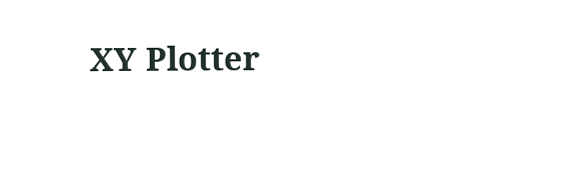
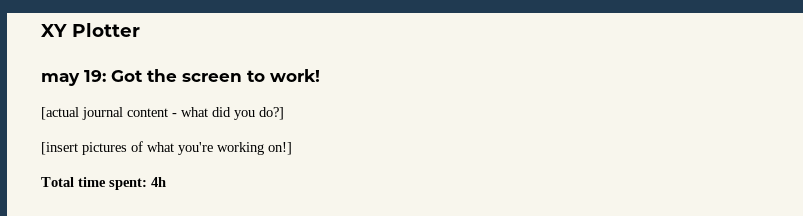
(260, 58) none -> [41,69,320,86] [41,107,284,120] [41,141,292,155] [41,177,166,190] // may 19: Got the screen to work! // [actual journal content - what did you do?] // [insert pictures of what you're working on!] // Total time spent: 4h

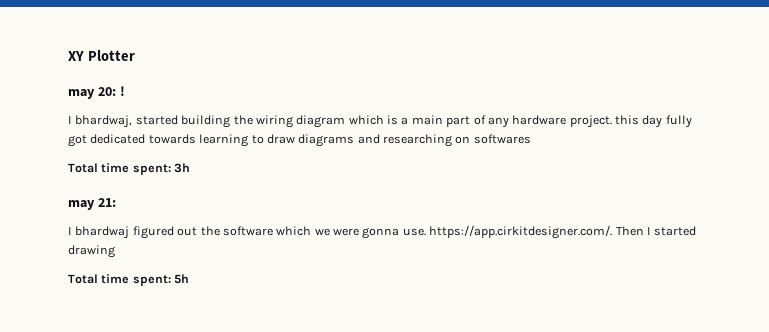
[84,69,320,82] [41,107,284,120] [41,141,292,155] [41,177,166,190] 19: Got the screen to work! // [actual journal content - what did you do?] // [insert pictures of what you're working on!] // Total time spent: 4h -> [97,86,125,96] [68,115,692,128] [68,134,531,147] [68,163,191,175] [68,198,116,210] [68,225,697,239] [68,245,115,258] [68,274,190,286] 20: ! // I bhardwaj, started building the wiring diagram which is a main part of any hardware project. this day fully got dedicated towards learning to draw diagrams and researching on softwares // Total time spent: 3h // may 21: // I bhardwaj figured out the software which we were gonna use. https://app.cirkitdesigner.com/. Then I started drawing // Total time spent: 5h

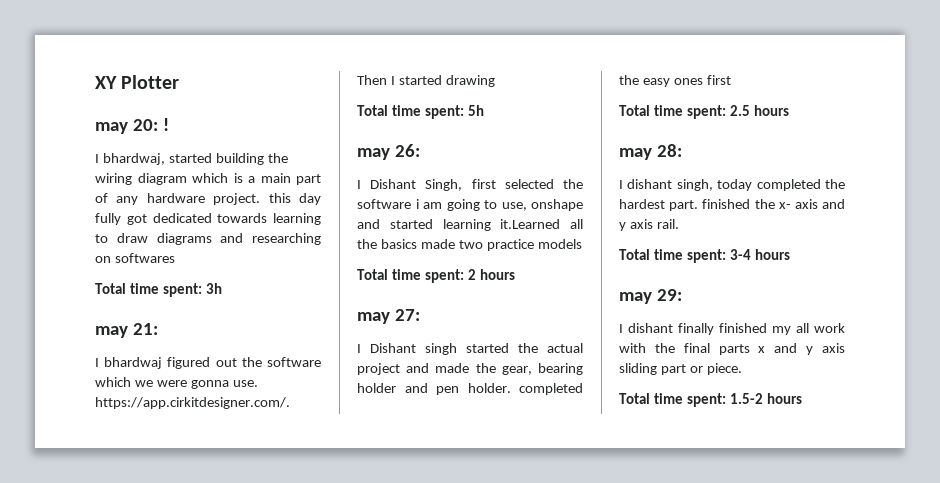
(190, 279) none -> [357,144,420,160] [357,179,583,191] [357,199,583,211] [357,219,583,231] [357,239,582,251] [357,269,515,283] [357,309,420,324] [357,343,583,355] [357,363,583,375] [357,383,583,395] [619,75,731,87] [619,105,789,119] [619,144,682,160] [619,179,845,191] [619,199,845,211] [619,219,679,231] [619,249,790,263] [619,289,682,304] [619,323,845,335] [619,343,845,355] [619,363,742,375] [619,393,802,407] // may 26: // I Dishant Singh, first selected the software i am going to use, onshape and started learning it.Learned all the basics made two practice models // Total time spent: 2 hours // may 27: // I Dishant singh started the actual project and made the gear, bearing holder and pen holder. completed the easy ones first // Total time spent: 2.5 hours // may 28: // I dishant singh, today completed the hardest part. finished the x- axis and y axis rail. // Total time spent: 3-4 hours // may 29: // I dishant finally finished my all work with the final parts x and y axis sliding part or piece. // Total time spent: 1.5-2 hours

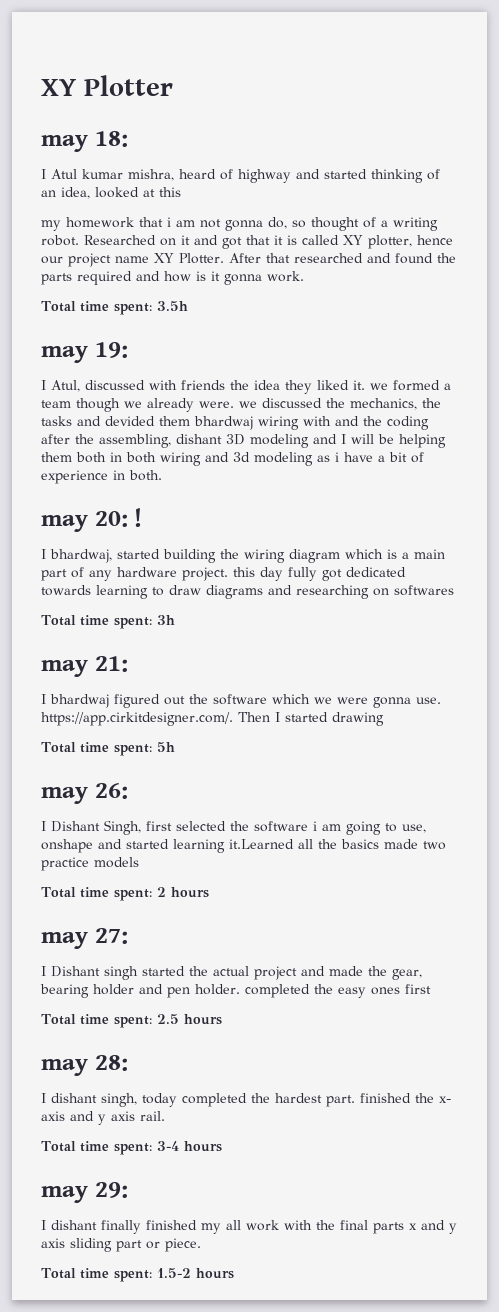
(180, 82) none -> [41,131,128,152] [41,169,440,183] [41,187,181,199] [41,217,438,231] [41,235,453,249] [41,253,456,267] [41,271,304,285] [41,301,188,315] [41,342,128,363] [41,380,451,394] [41,398,441,412] [41,416,429,430] [41,434,446,448] [41,452,424,466] [41,470,162,484] // may 18: // I Atul kumar mishra, heard of highway and started thinking of an idea, looked at this // my homework that i am not gonna do, so thought of a writing robot. Researched on it and got that it is called XY plotter, hence our project name XY Plotter. After that researched and found the parts required and how is it gonna work. // Total time spent: 3.5h // may 19: // I Atul, discussed with friends the idea they liked it. we formed a team though we already were. we discussed the mechanics, the tasks and devided them bhardwaj wiring with and the coding after the assembling, dishant 3D modeling and I will be helping them both in both wiring and 3d modeling as i have a bit of experience in both.

